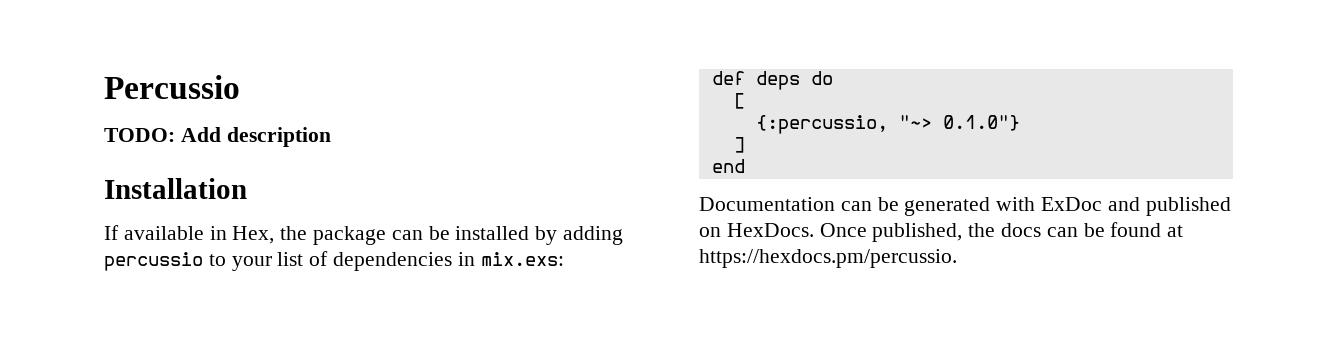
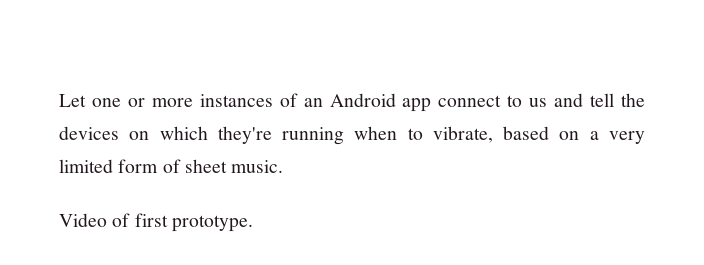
[104,75,240,99] [104,127,331,147] [104,178,247,199] [104,225,624,245] [104,251,564,271] [711,71,833,90] [733,93,745,109] [755,115,1020,134] [733,137,745,153] [711,159,745,173] [699,197,1231,216] [699,222,1184,242] [699,249,957,268] Percussio // TODO: Add description // Installation // If available in Hex, the package can be installed by adding percussio to your list of dependencies in mix.exs: // def deps do // [ // {:percussio, "~> 0.1.0"} // ] // end // Documentation can be generated with ExDoc and published on HexDocs. Once published, the docs can be found at https://hexdocs.pm/percussio. -> [59,93,646,112] [59,126,645,145] [59,159,284,173] [59,213,253,232] Let one or more instances of an Android app connect to us and tell the devices on which they're running when to vibrate, based on a very limited form of sheet music. // Video of first prototype.

